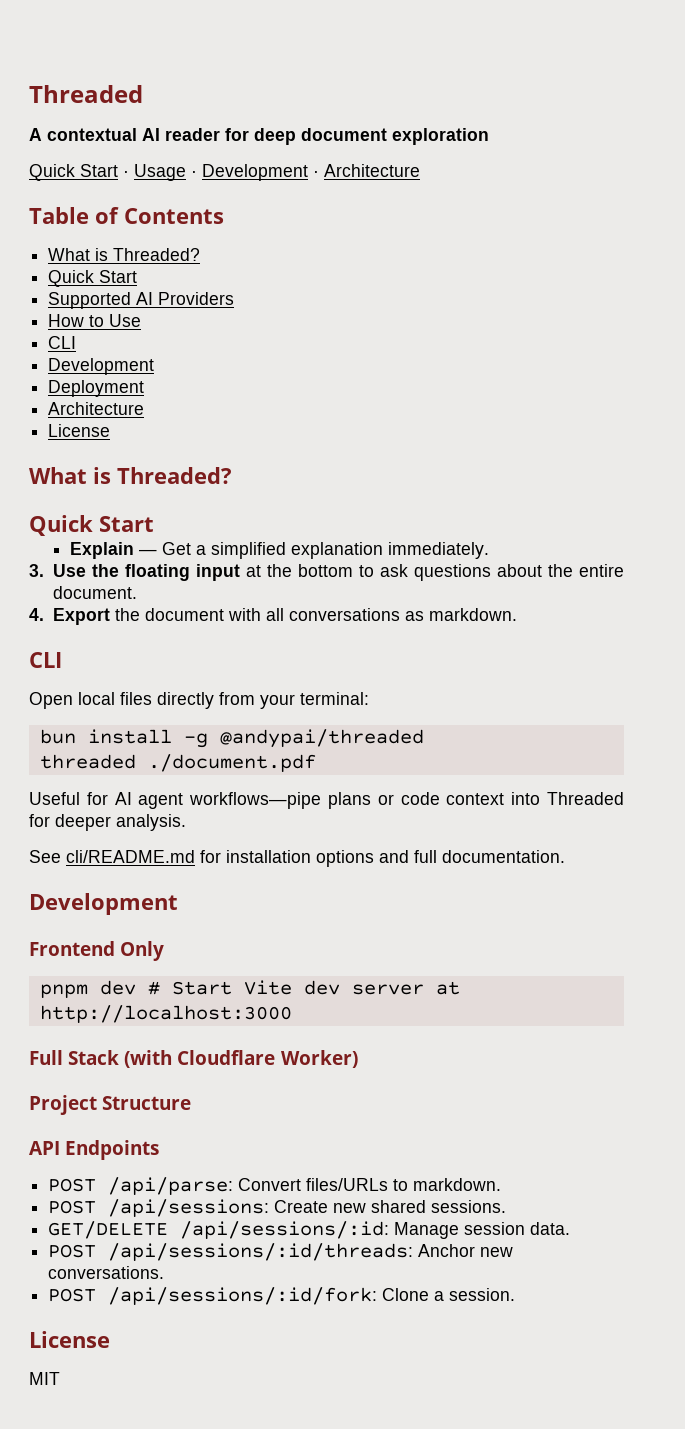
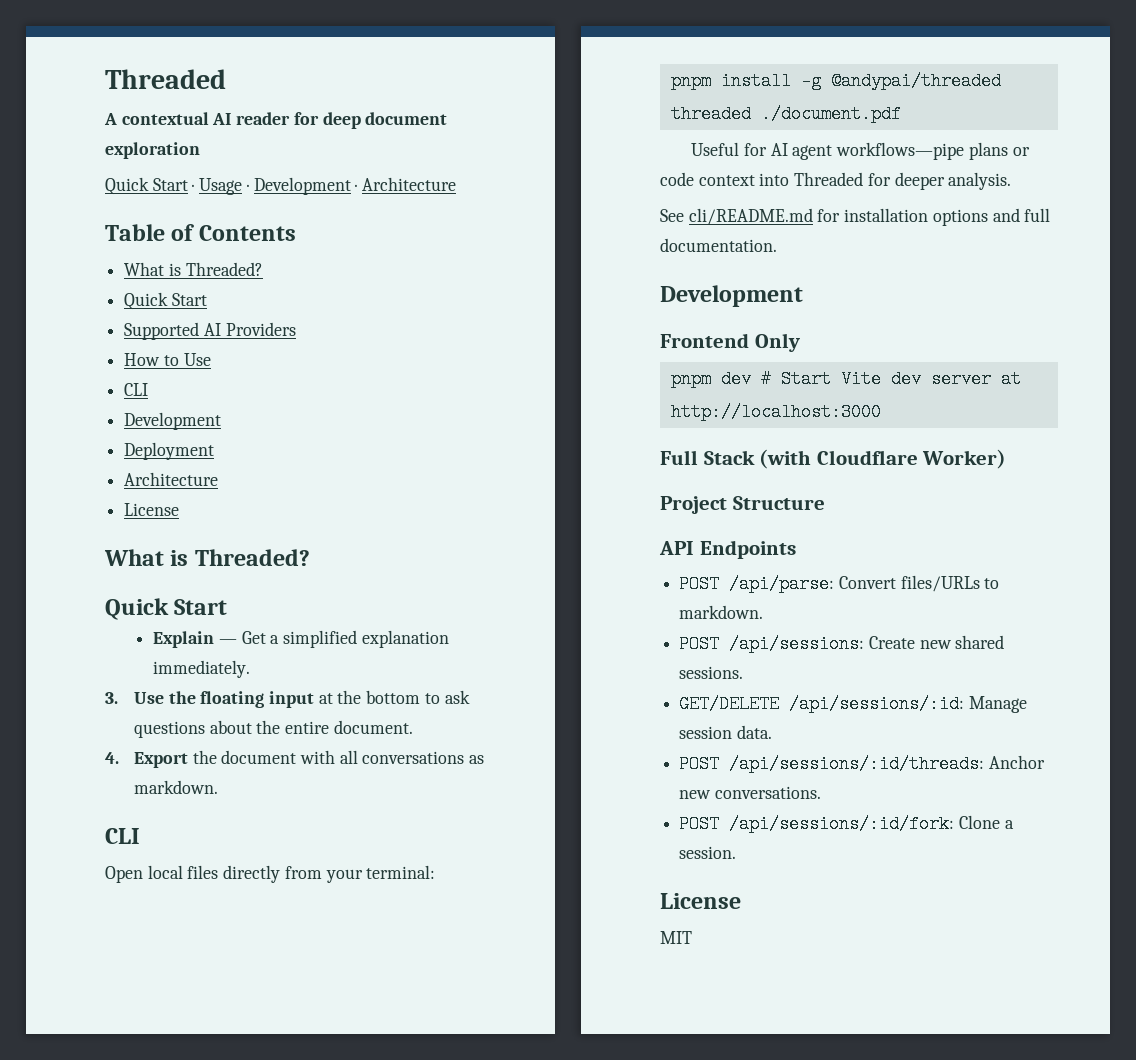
[39,729,76,744] bun -> [670,72,711,90] pnpm

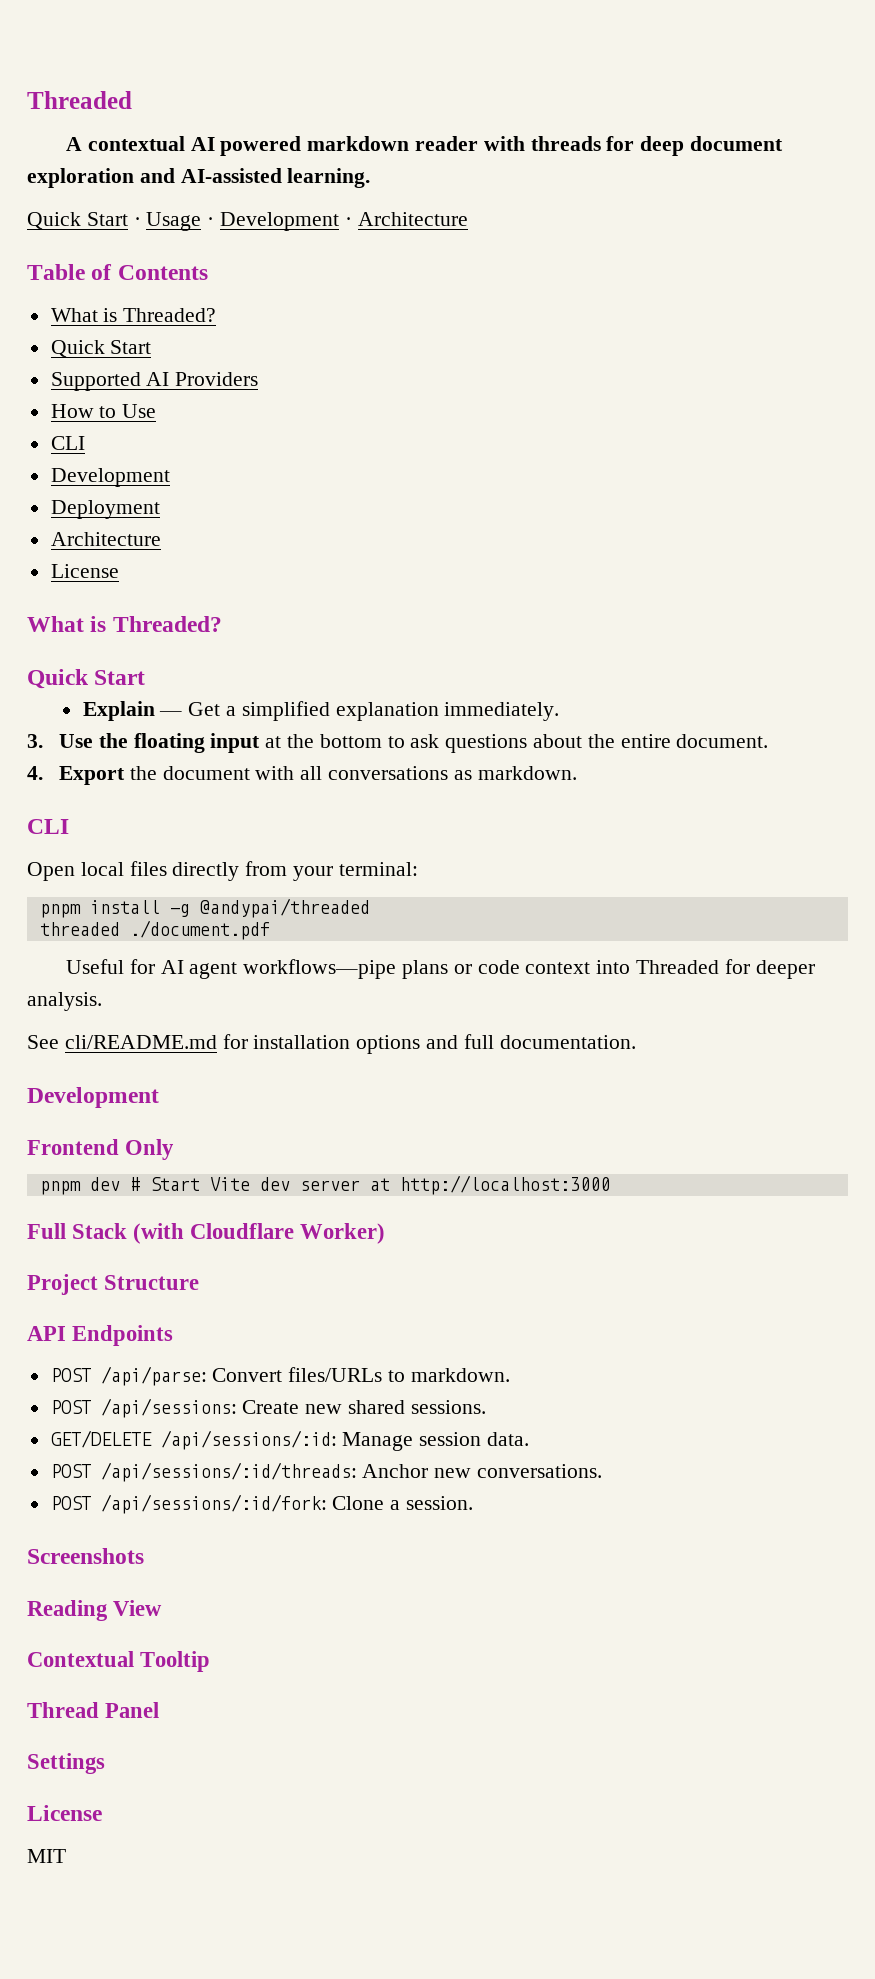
[236,112,291,125] reader -> [220,136,601,156] powered markdown reader with threads
(200, 150) none -> [139,168,371,188] and AI-assisted learning.
(737, 852) none -> [27,1548,144,1564] [27,1600,163,1621] [27,1651,211,1672] [27,1702,160,1718] [27,1753,105,1774] // Screenshots // Reading View // Contextual Tooltip // Thread Panel // Settings

